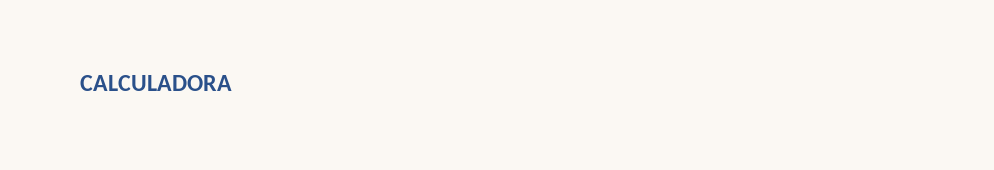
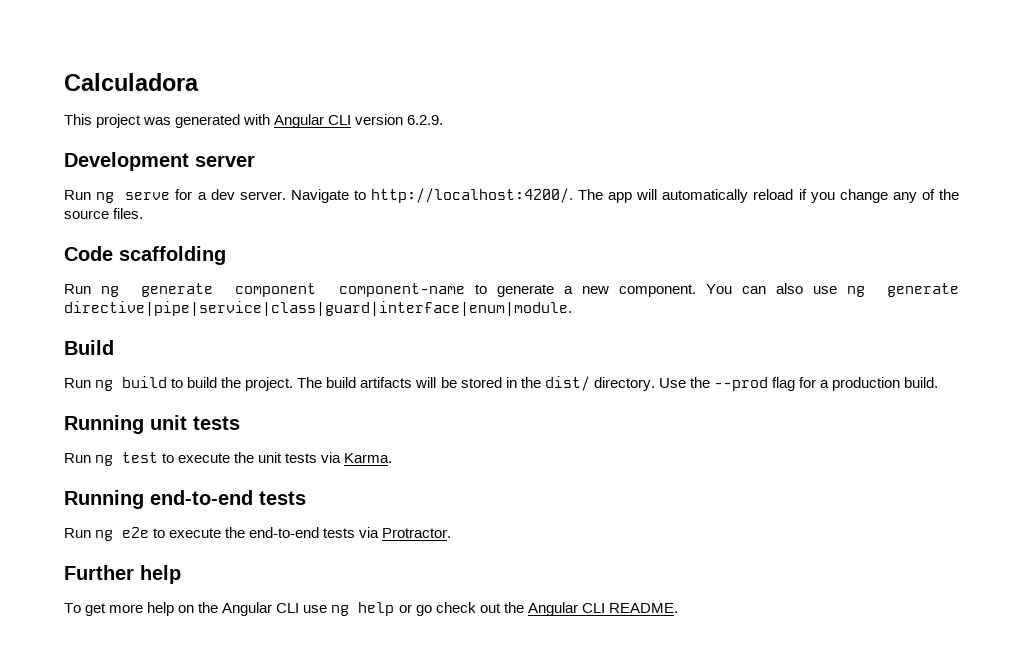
[80,75,232,91] CALCULADORA -> [64,73,199,91] [64,114,444,128] [64,152,255,171] [64,188,960,203] [64,208,144,219] [64,246,226,265] [64,283,960,297] [64,301,572,316] [64,340,114,355] [64,376,939,391] [64,415,240,434] [64,452,393,466] [64,490,306,509] [64,527,452,541] [64,565,181,584] [64,602,678,616] Calculadora // This project was generated with Angular CLI version 6.2.9. // Development server // Run ng serve for a dev server. Navigate to http://localhost:4200/. The app will automatically reload if you change any of the source files. // Code scaffolding // Run ng generate component component-name to generate a new component. You can also use ng generate directive|pipe|service|class|guard|interface|enum|module. // Build // Run ng build to build the project. The build artifacts will be stored in the dist/ directory. Use the --prod flag for a production build. // Running unit tests // Run ng test to execute the unit tests via Karma. // Running end-to-end tests // Run ng e2e to execute the end-to-end tests via Protractor. // Further help // To get more help on the Angular CLI use ng help or go check out the Angular CLI README.

